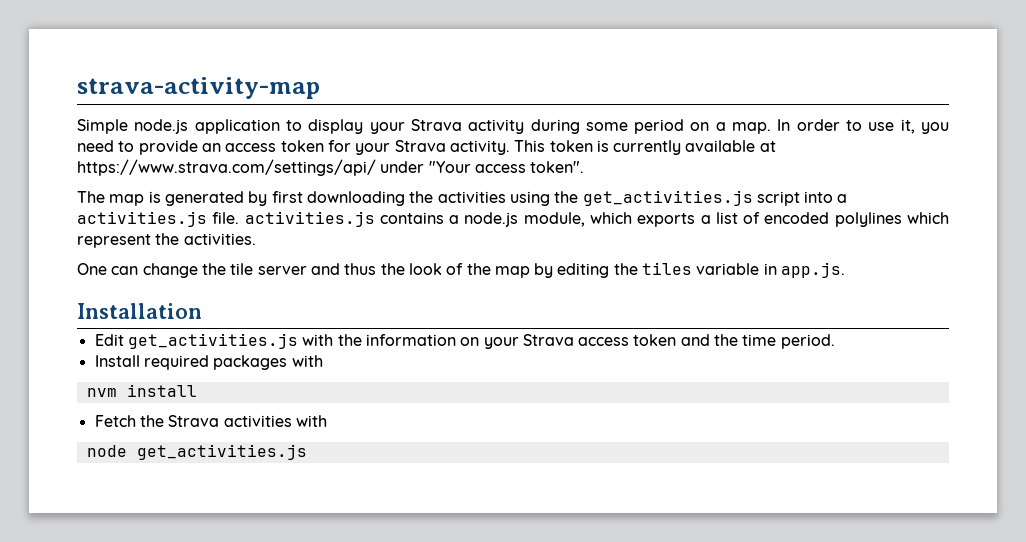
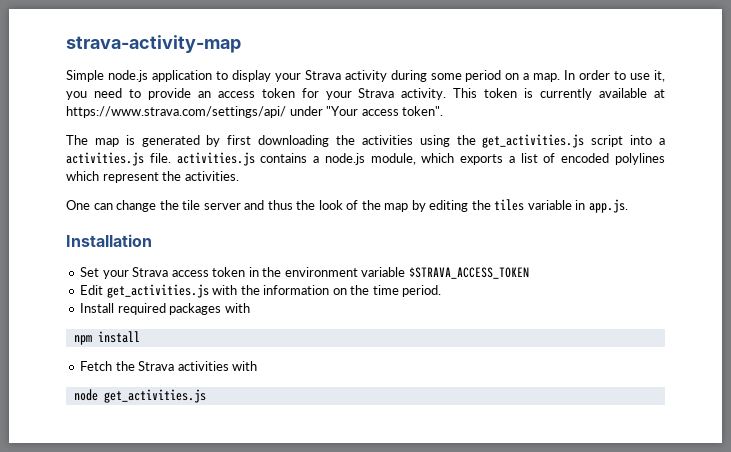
(202, 311) none -> [80,267,529,279] // Set your Strava access token in the environment variable $STRAVA_ACCESS_TOKEN
[483,334,710,349] your Strava access token and -> (347, 291) none
[86,388,117,397] nvm -> [73,335,92,345] npm

